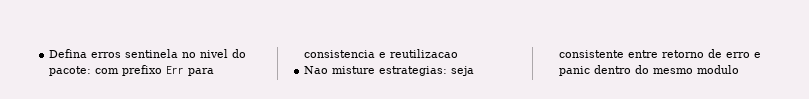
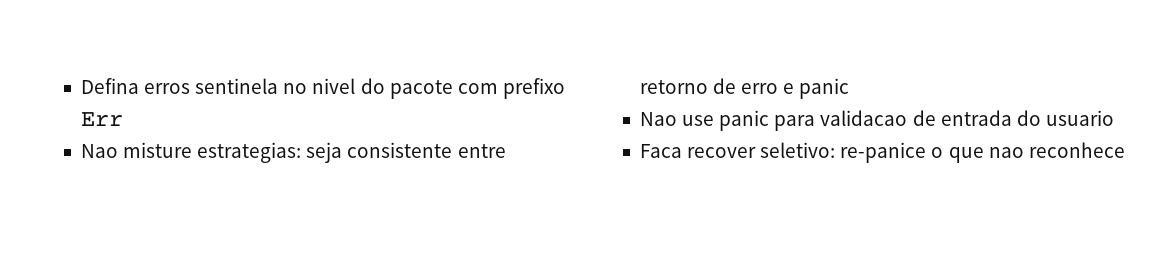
[49,66,92,76] pacote: -> [389,80,453,99] pacote
[188,68,215,76] [304,49,459,58] para consistencia e reutilizacao -> (123, 119) none
[594,65,740,74] dentro do mesmo modulo -> [639,110,1114,131] [639,142,1125,163] // Nao use panic para validacao de entrada do usuario // Faca recover seletivo: re-panice o que nao reconhece

